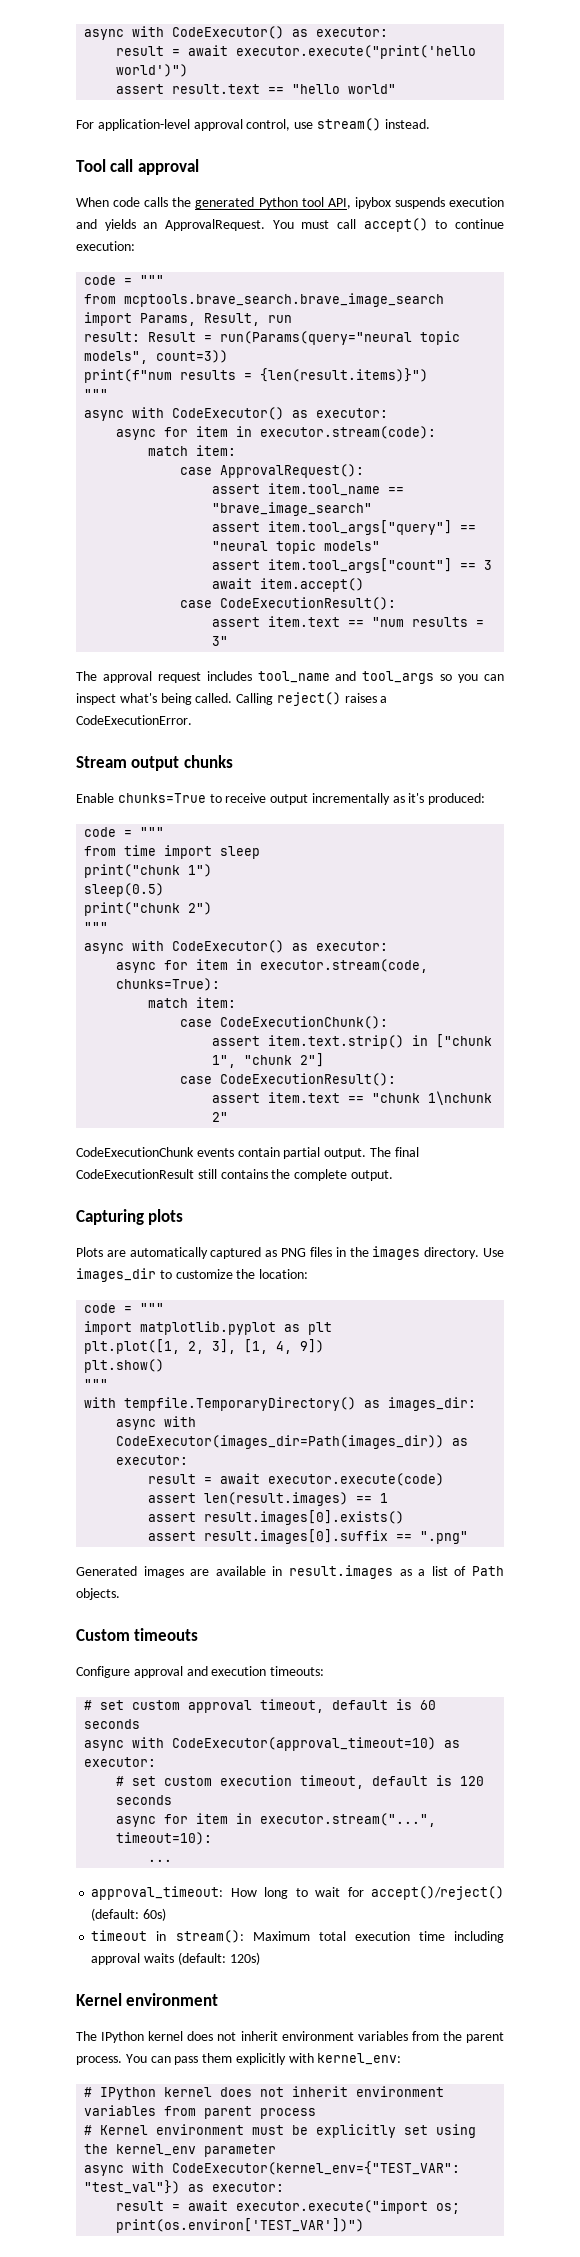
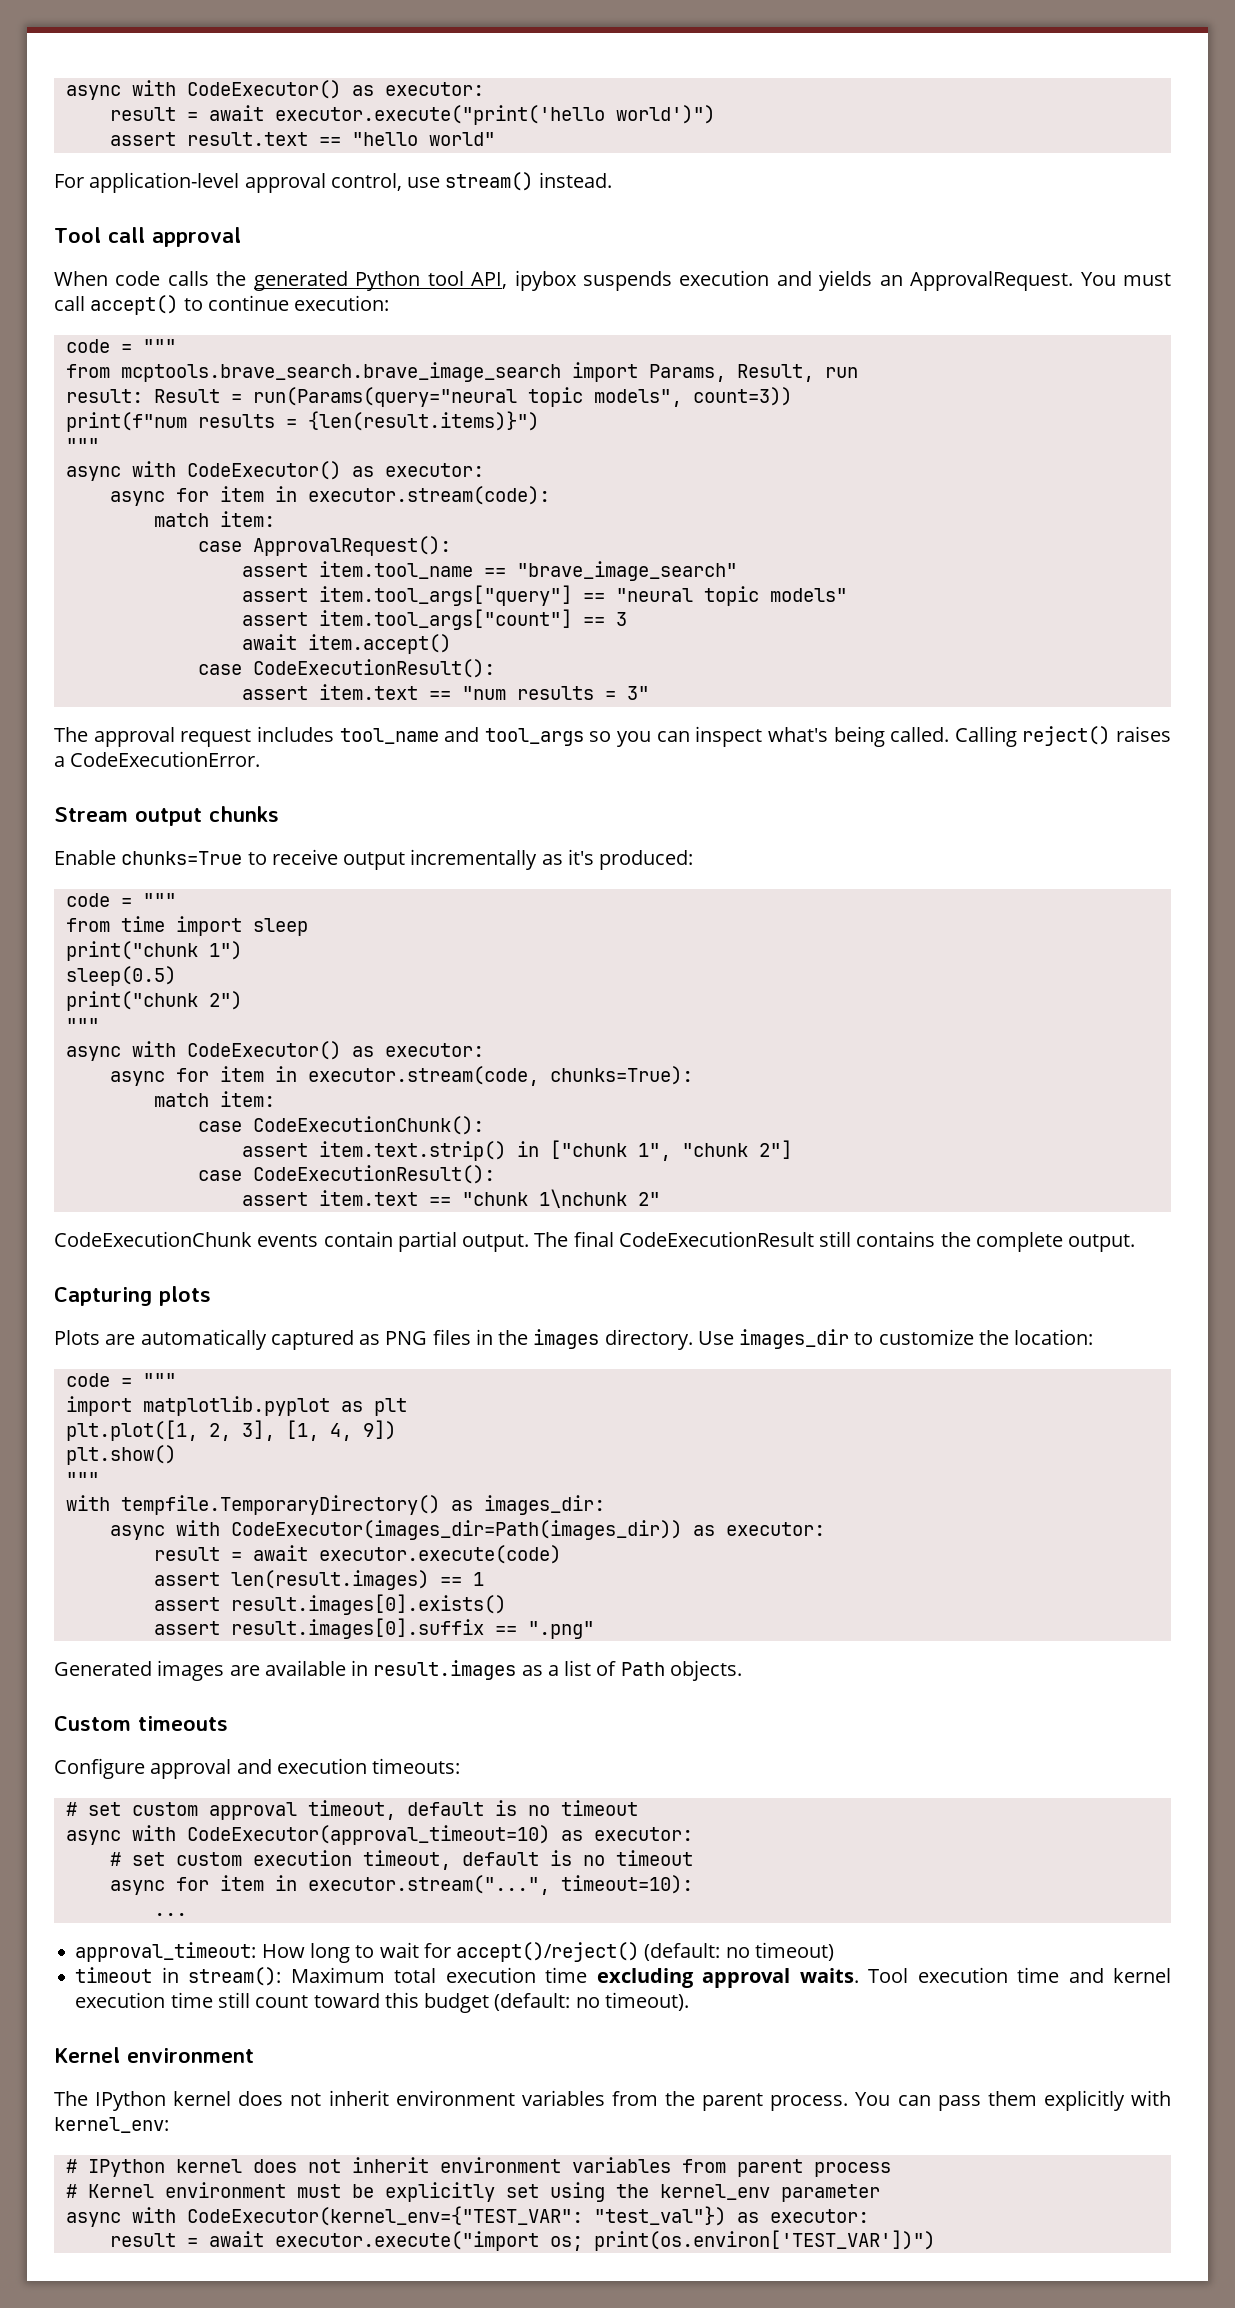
[420,1700,437,1710] [84,1719,141,1729] 60 seconds -> [527,1800,638,1816] no timeout
[460,1776,485,1786] [116,1795,173,1805] 120 seconds -> [582,1850,693,1866] no timeout
[143,1908,167,1921] 60s) -> [725,1942,834,1961] no timeout)
[454,1931,504,1943] [91,1952,260,1965] including approval waits (default: 120s) -> [596,1967,1171,1988] [75,1992,689,2013] excluding approval waits. Tool execution time and kernel execution time still count toward this budget (default: no timeout).

